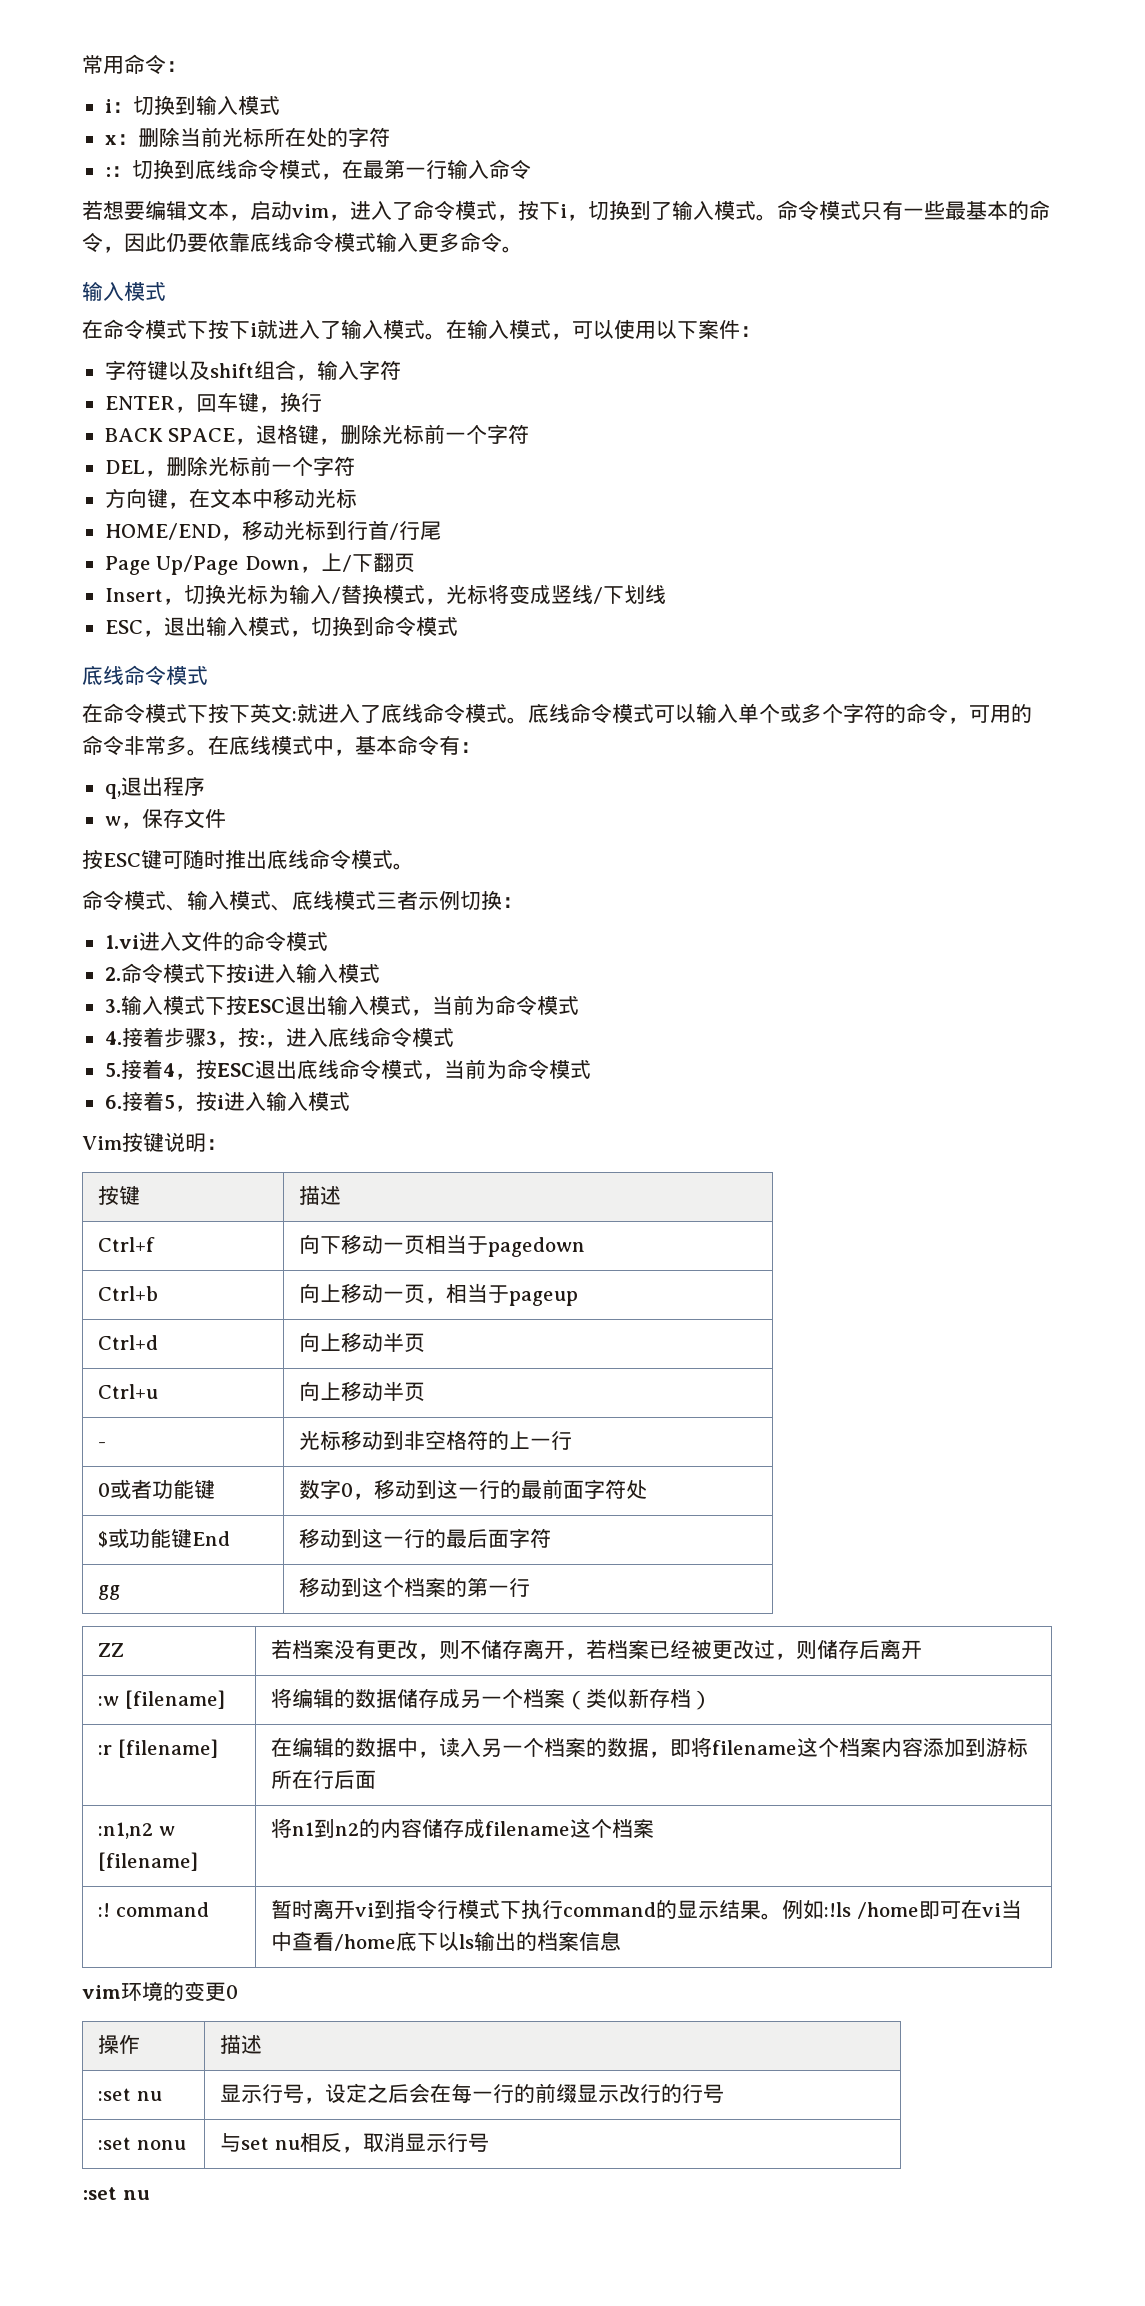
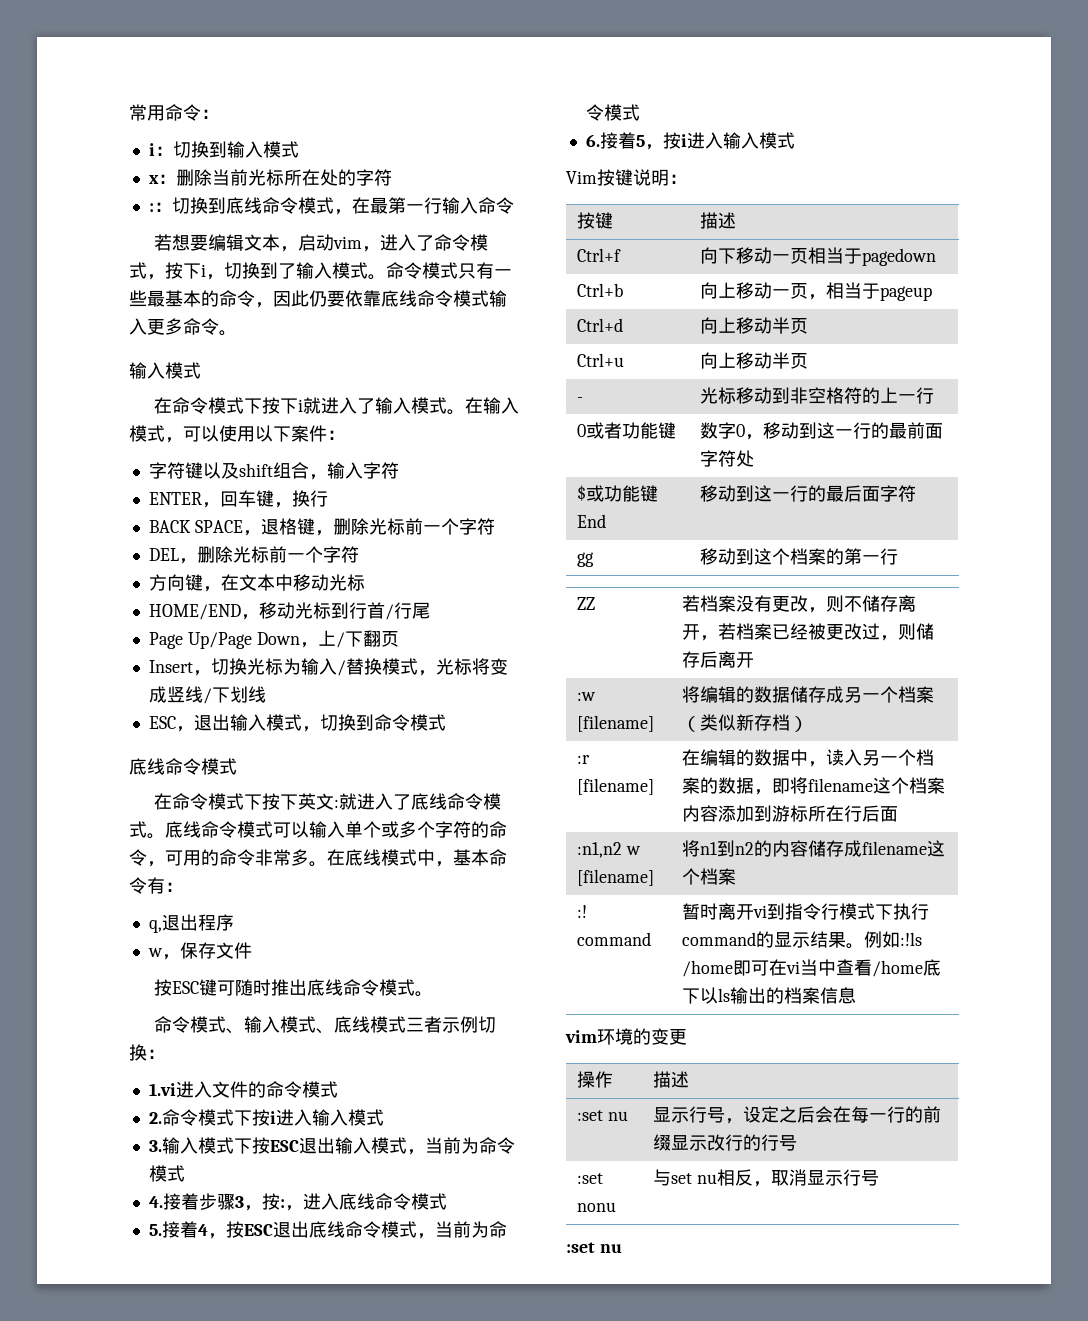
[226,1985,238,1999] 0 -> (687, 1037) none

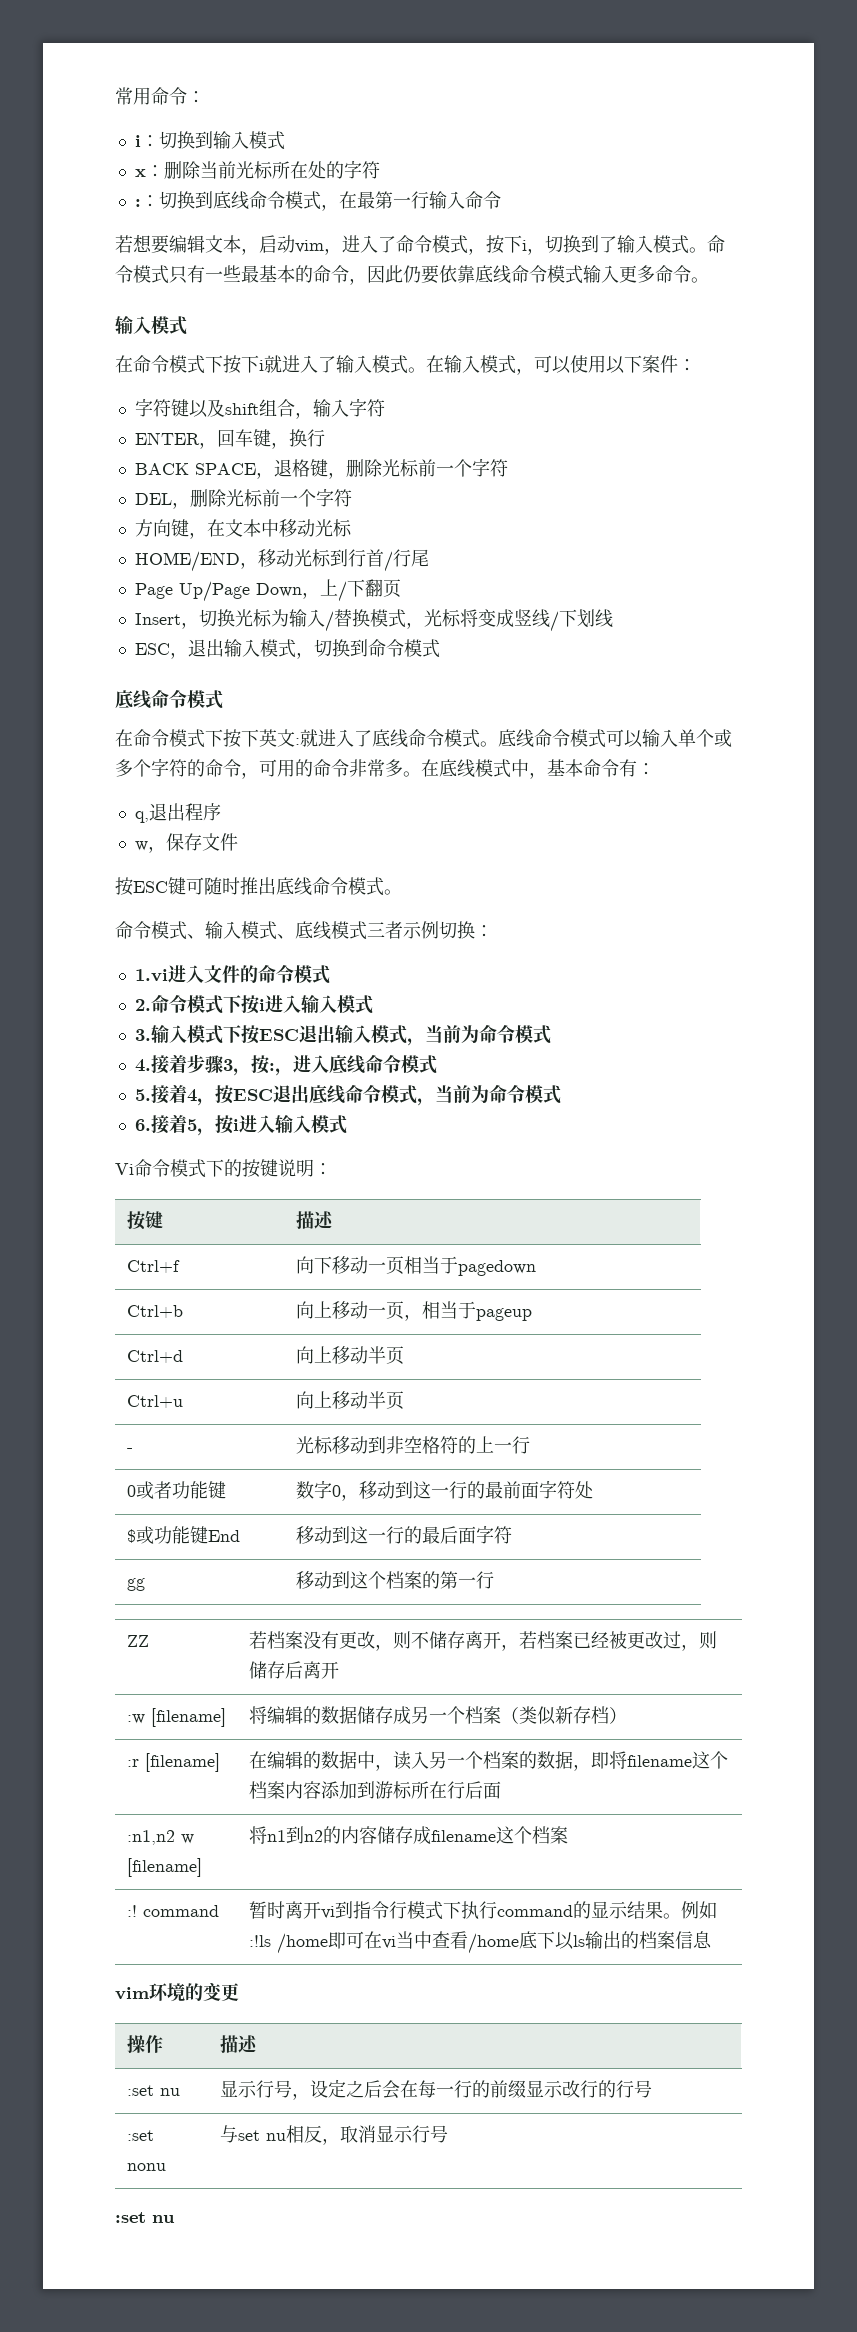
[566,171,597,184] Vim -> [115,1159,242,1178] Vi命令模式下的

